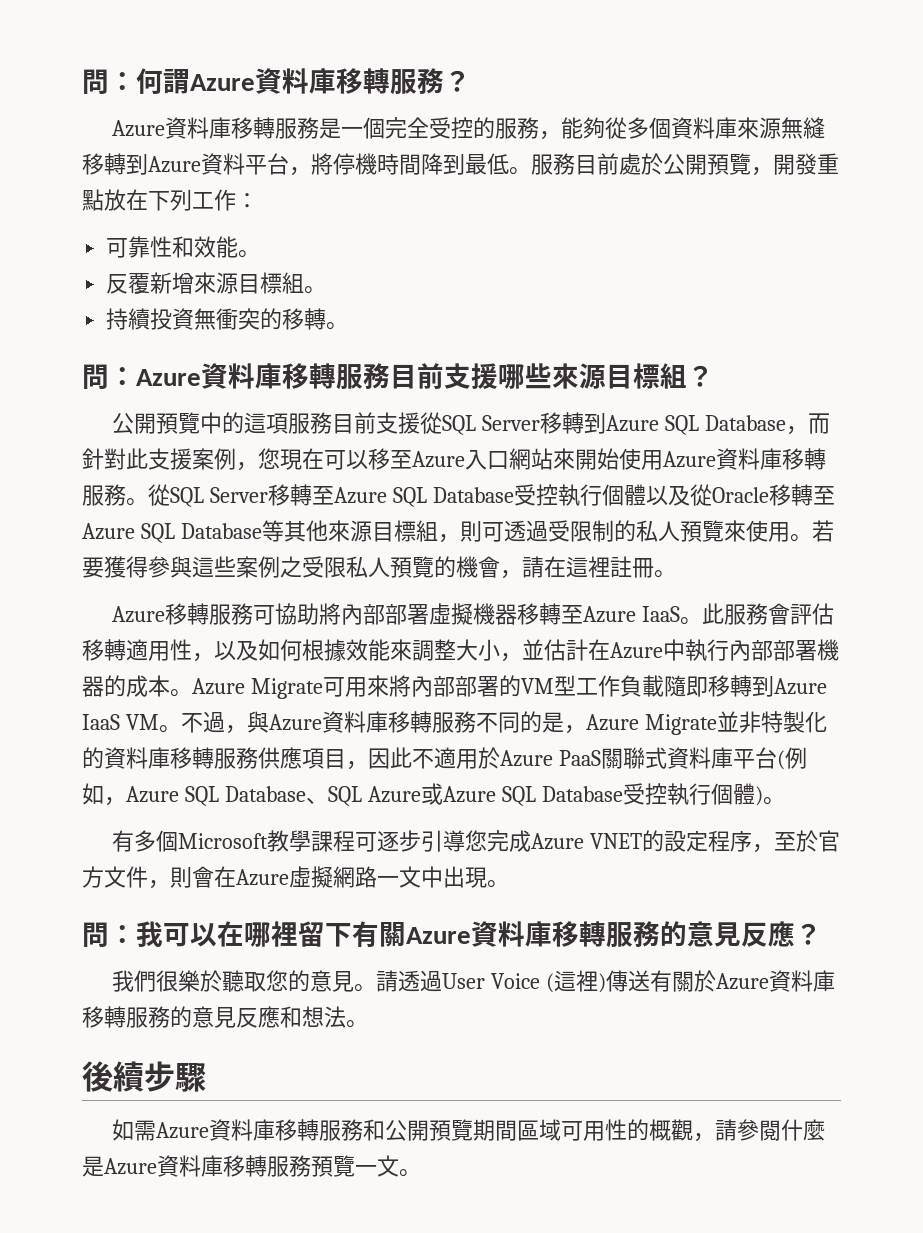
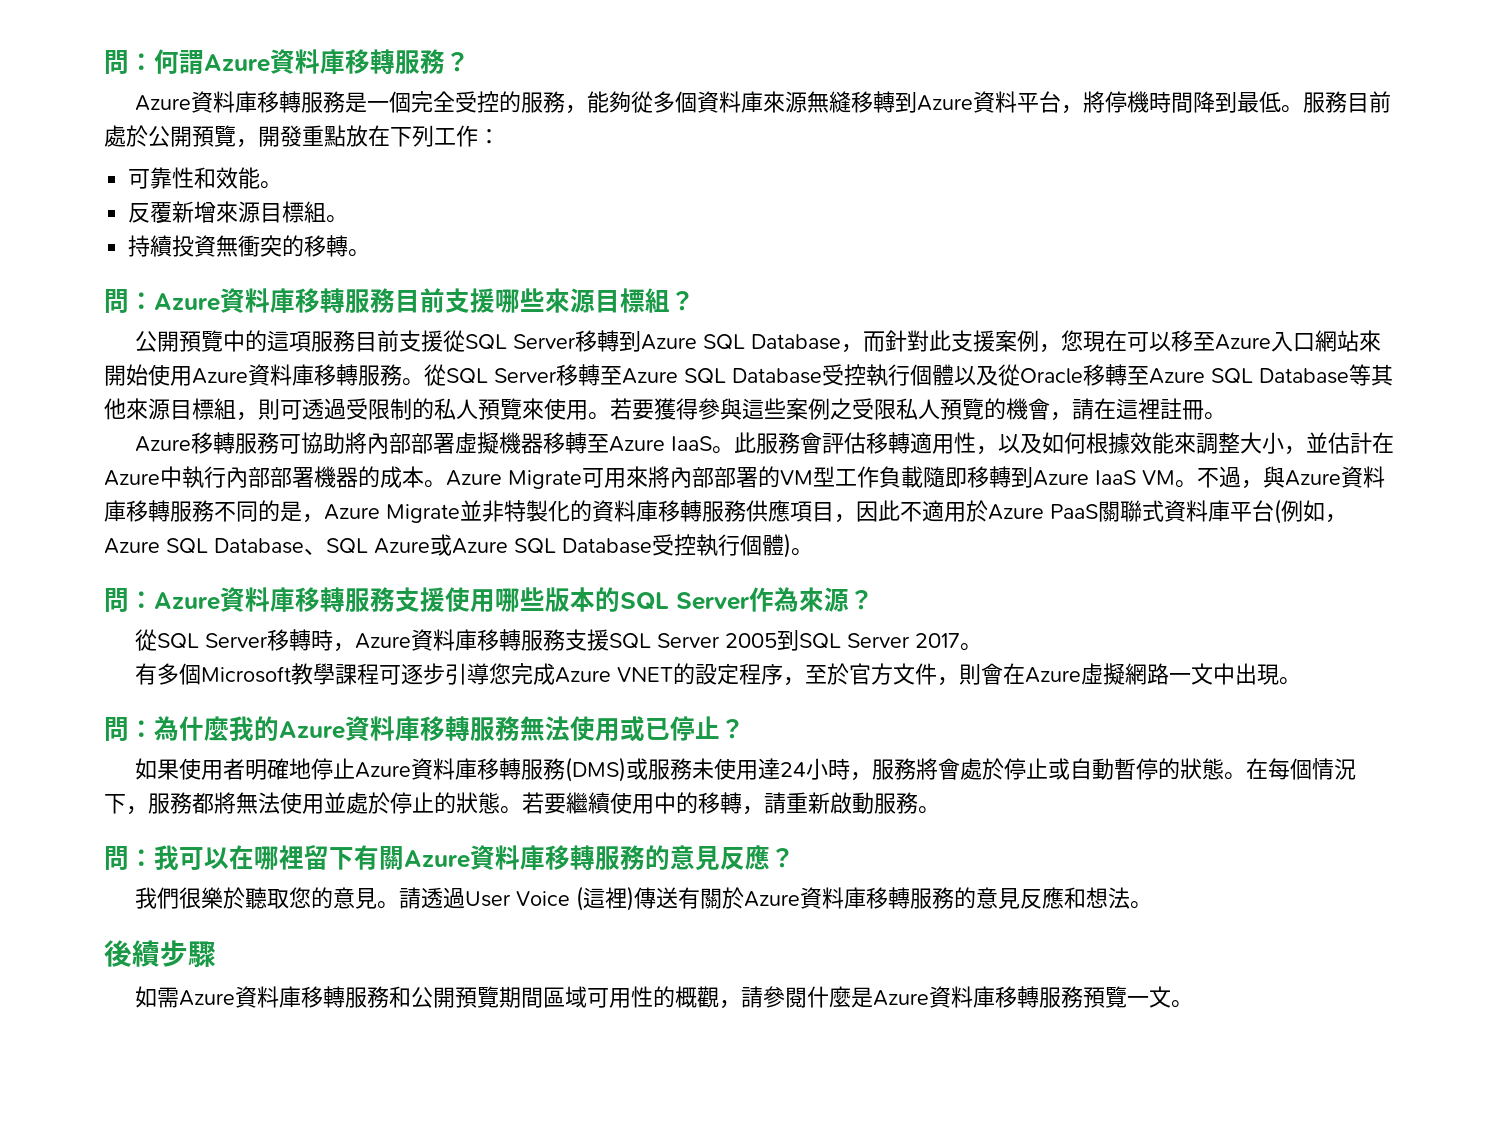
(785, 801) none -> [104,587,874,612] [135,629,983,652] // 問：Azure資料庫移轉服務支援使用哪些版本的SQL Server作為來源？ // 從SQL Server移轉時，Azure資料庫移轉服務支援SQL Server 2005到SQL Server 2017。
(509, 884) none -> [104,716,745,742] [135,757,1357,782] [104,792,940,815] // 問：為什麼我的Azure資料庫移轉服務無法使用或已停止？ // 如果使用者明確地停止Azure資料庫移轉服務(DMS)或服務未使用達24小時，服務將會處於停止或自動暫停的狀態。在每個情況下，服務都將無法使用並處於停止的狀態。若要繼續使用中的移轉，請重新啟動服務。

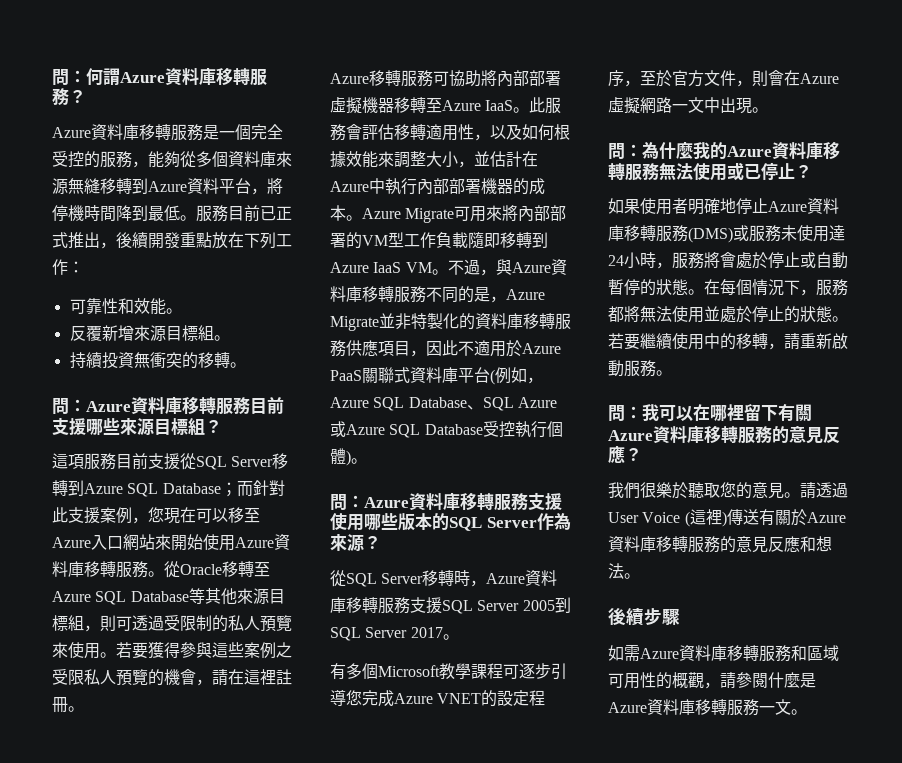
[104,125,258,148] 處於公開預覽， -> [260,206,292,221] [52,232,148,249] 已正式推出，後續
[135,330,268,352] 公開預覽中的 -> (222, 426) none
[841,344,864,353] ， -> [220,482,237,497] ；
[446,364,1020,387] SQL Server移轉至Azure SQL Database受控執行個體以及從 -> (180, 569) none
[411,986,544,1008] 公開預覽期間 -> (807, 653) none
[1083,986,1128,1008] 預覽 -> (759, 707) none

